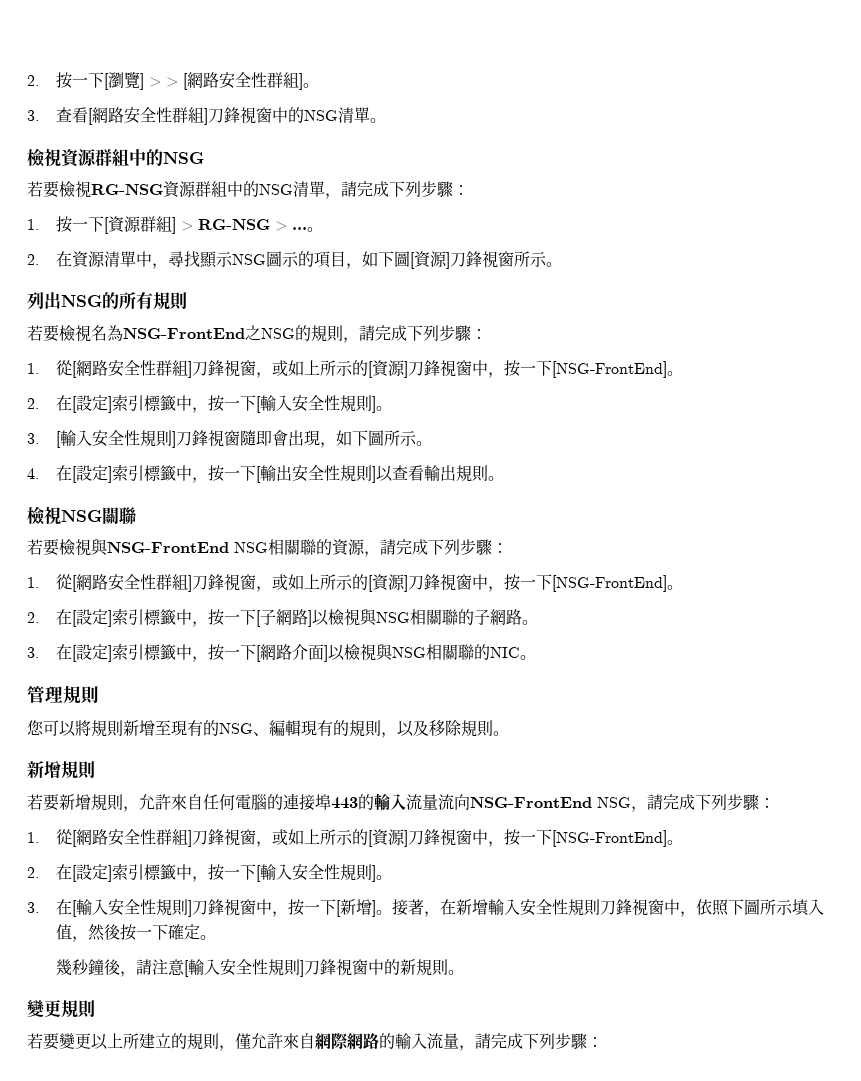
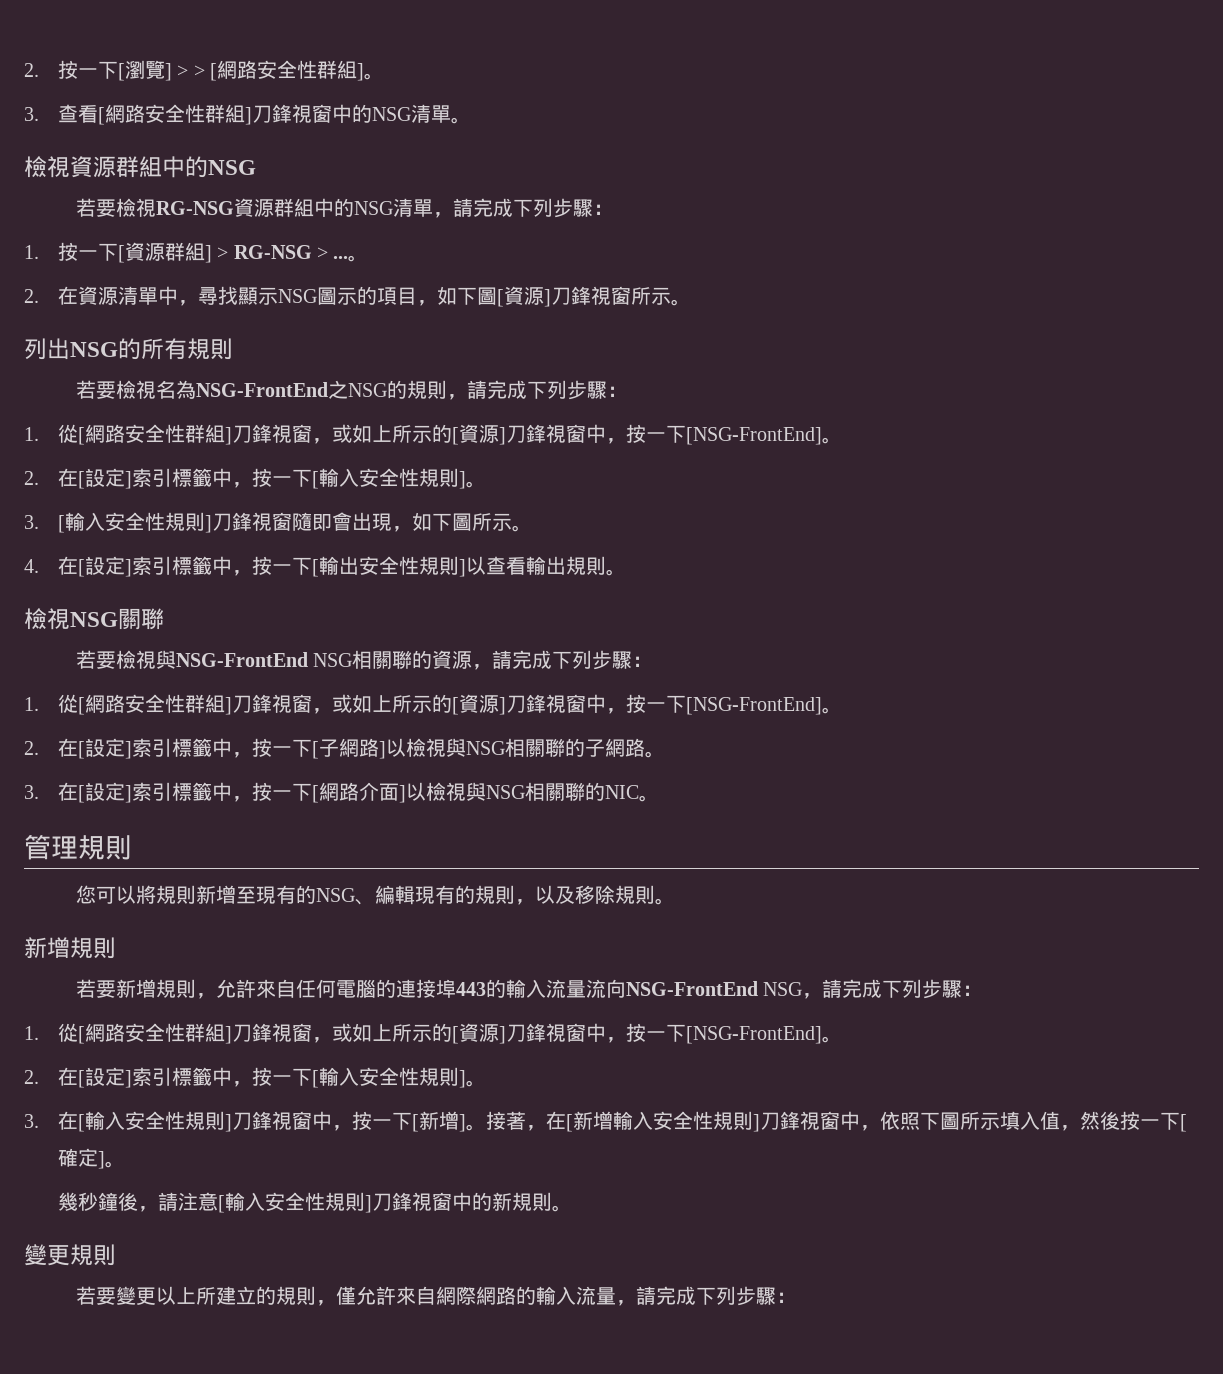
(456, 907) none -> [565,1114,573,1132] [
(600, 907) none -> [752,1114,760,1132] ]
[167,924,200,940] 確定 -> [1179,1114,1187,1132] [57,1148,105,1169] [確定]

